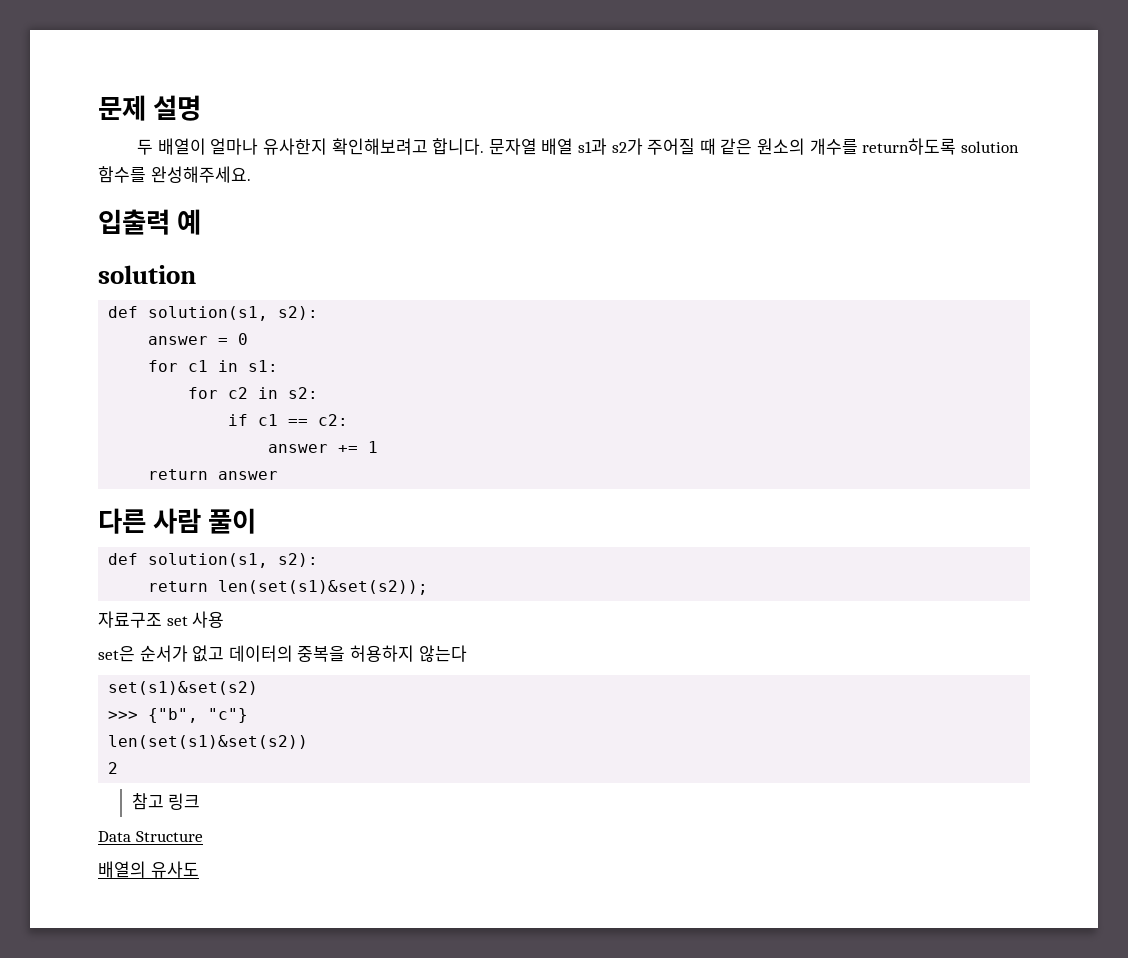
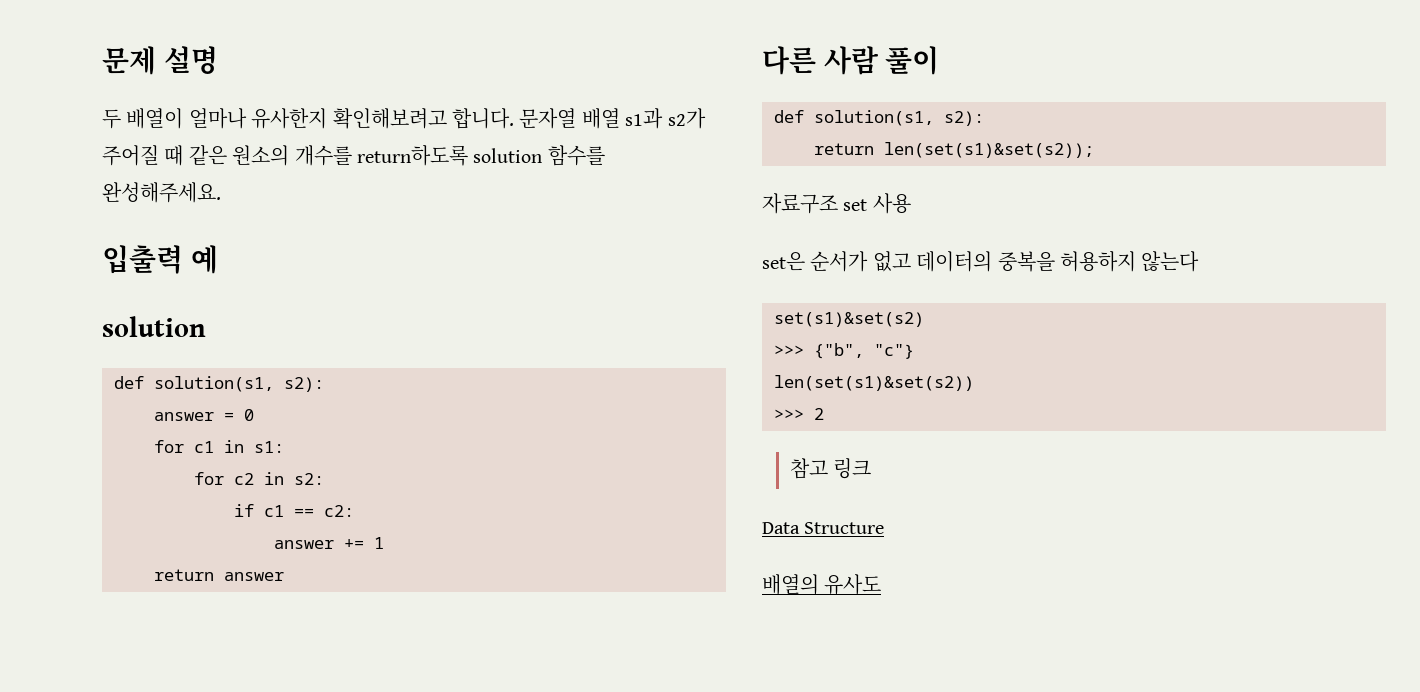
(309, 742) none -> [774,409,804,420] >>>

